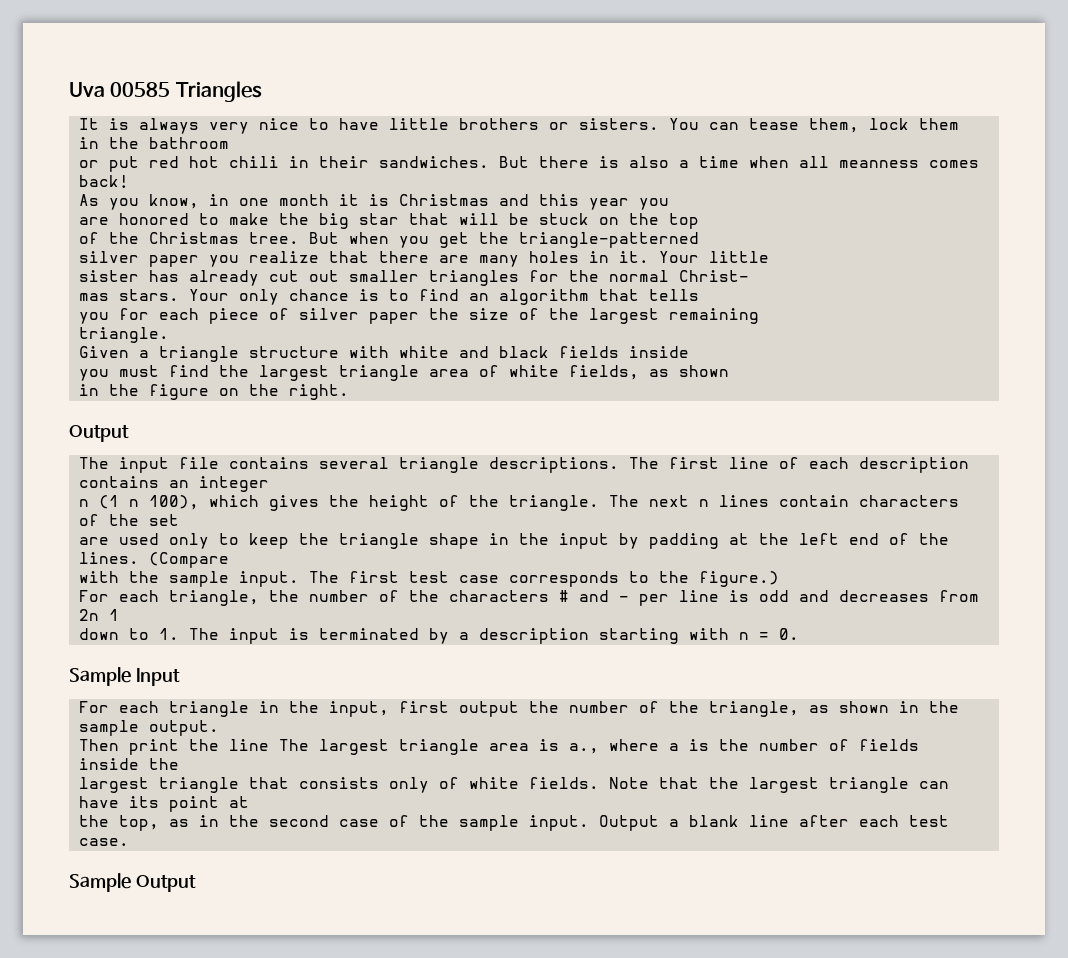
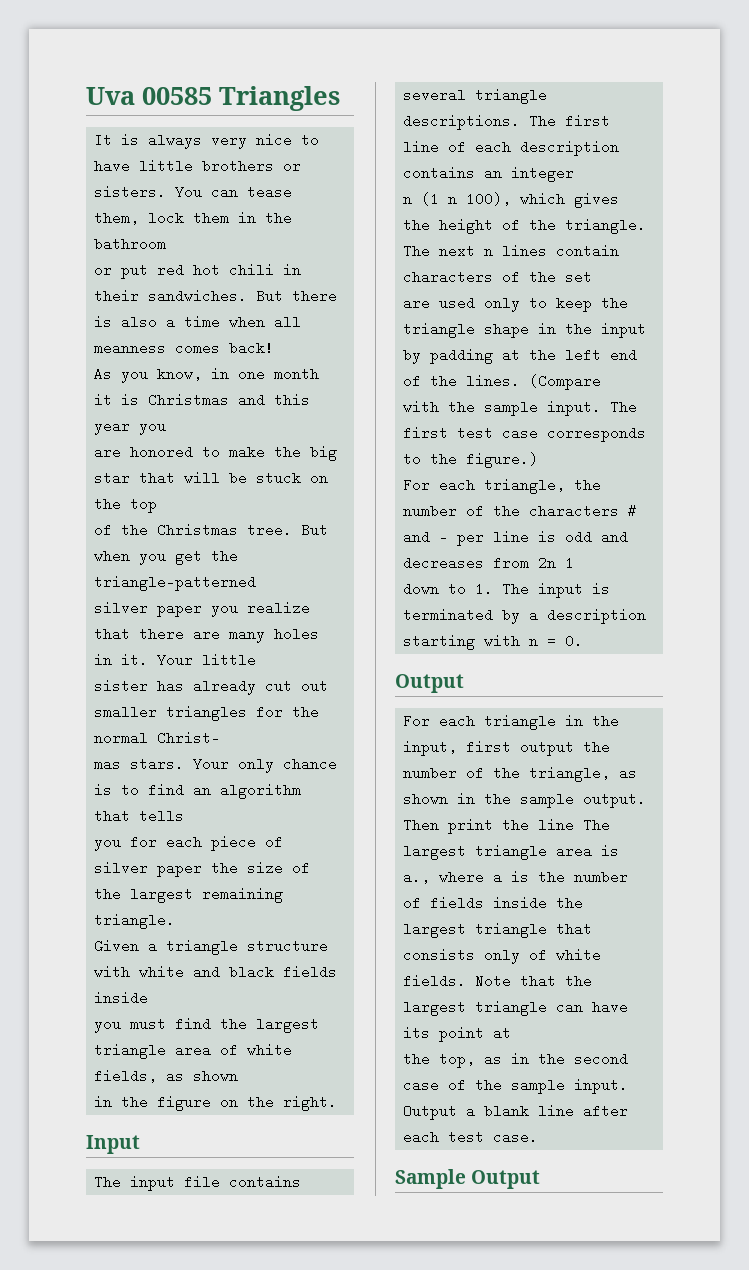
[69,425,129,442] Output -> [86,1135,140,1154] Input
[69,667,180,686] Sample Input -> [395,674,464,693] Output

